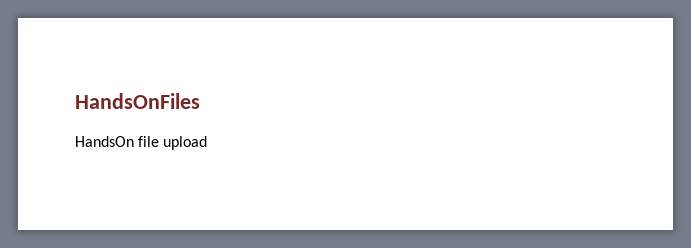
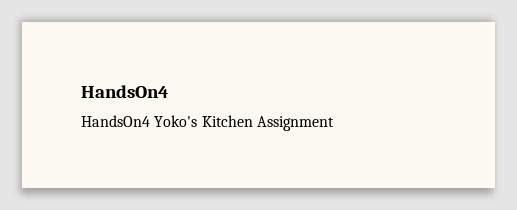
[75,93,200,109] [75,136,208,150] HandsOnFiles // HandsOn file upload -> [81,85,169,98] [81,115,334,131] HandsOn4 // HandsOn4 Yoko's Kitchen Assignment

